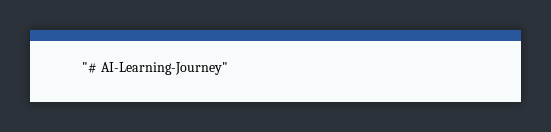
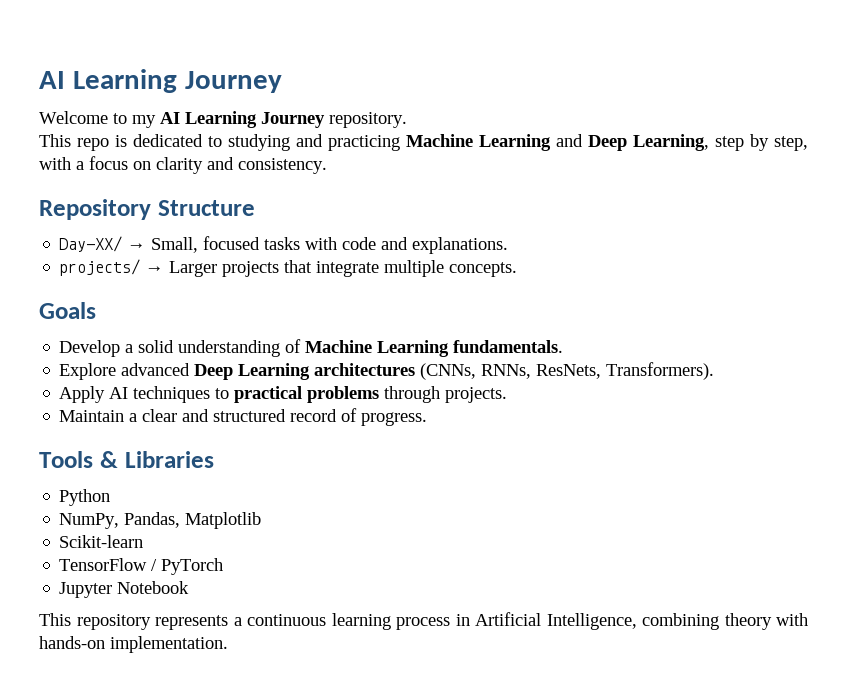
[82,62,228,75] "# AI-Learning-Journey" -> [39,69,282,93] [39,111,407,128] [39,134,808,151] [39,156,327,174] [39,199,255,220] [59,236,509,254] [59,259,518,277] [39,302,96,319] [59,339,564,357] [59,362,715,380] [59,386,508,403] [59,408,428,426] [39,451,214,468] [59,489,111,506] [59,512,262,529] [59,535,144,548] [59,558,224,575] [59,581,190,598] [39,612,808,630] [39,636,228,653] AI Learning Journey // Welcome to my AI Learning Journey repository. // This repo is dedicated to studying and practicing Machine Learning and Deep Learning, step by step, with a focus on clarity and consistency. // Repository Structure // Day-XX/ → Small, focused tasks with code and explanations. // projects/ → Larger projects that integrate multiple concepts. // Goals // Develop a solid understanding of Machine Learning fundamentals. // Explore advanced Deep Learning architectures (CNNs, RNNs, ResNets, Transformers). // Apply AI techniques to practical problems through projects. // Maintain a clear and structured record of progress. // Tools & Libraries // Python // NumPy, Pandas, Matplotlib // Scikit-learn // TensorFlow / PyTorch // Jupyter Notebook // This repository represents a continuous learning process in Artificial Intelligence, combining theory with hands-on implementation.

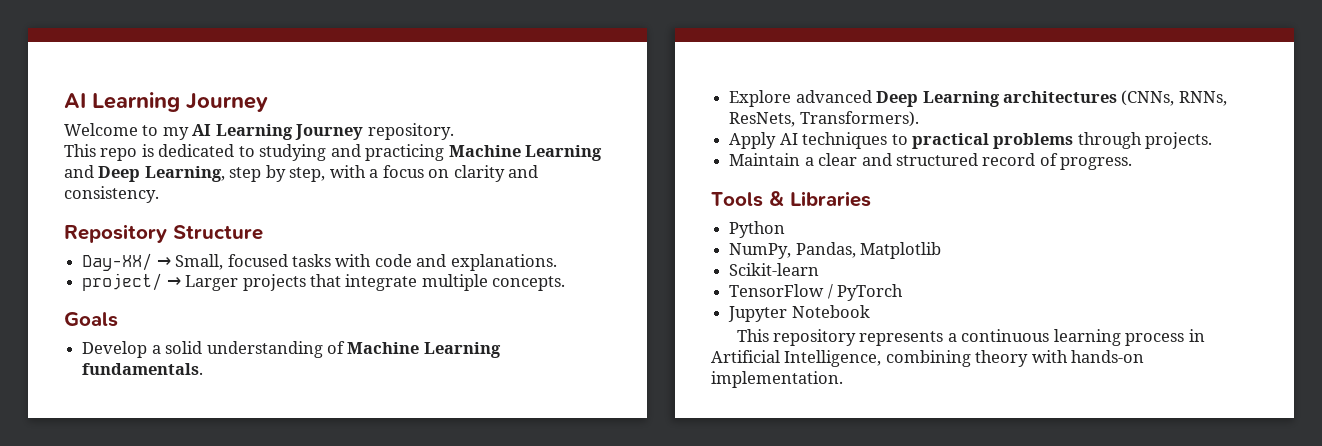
[59,259,141,276] projects/ -> [82,273,163,291] project/

